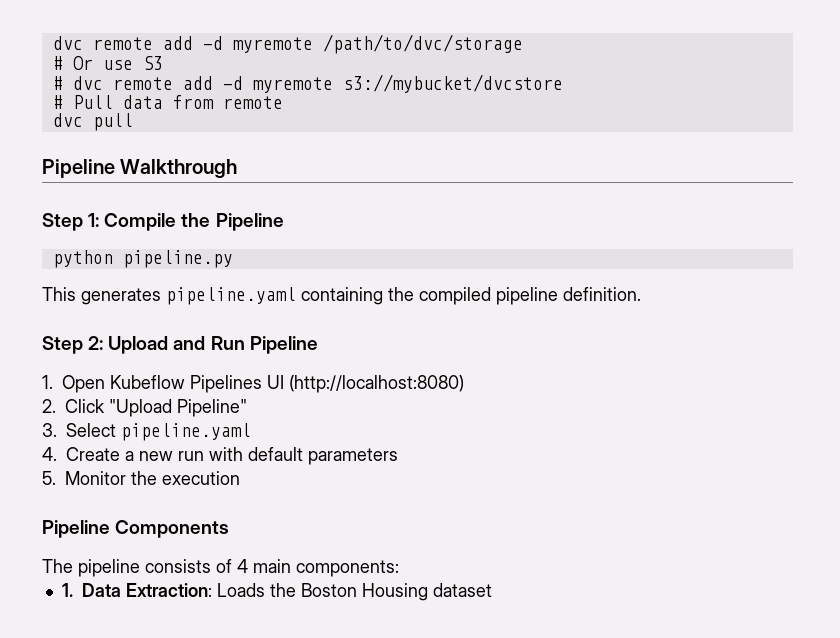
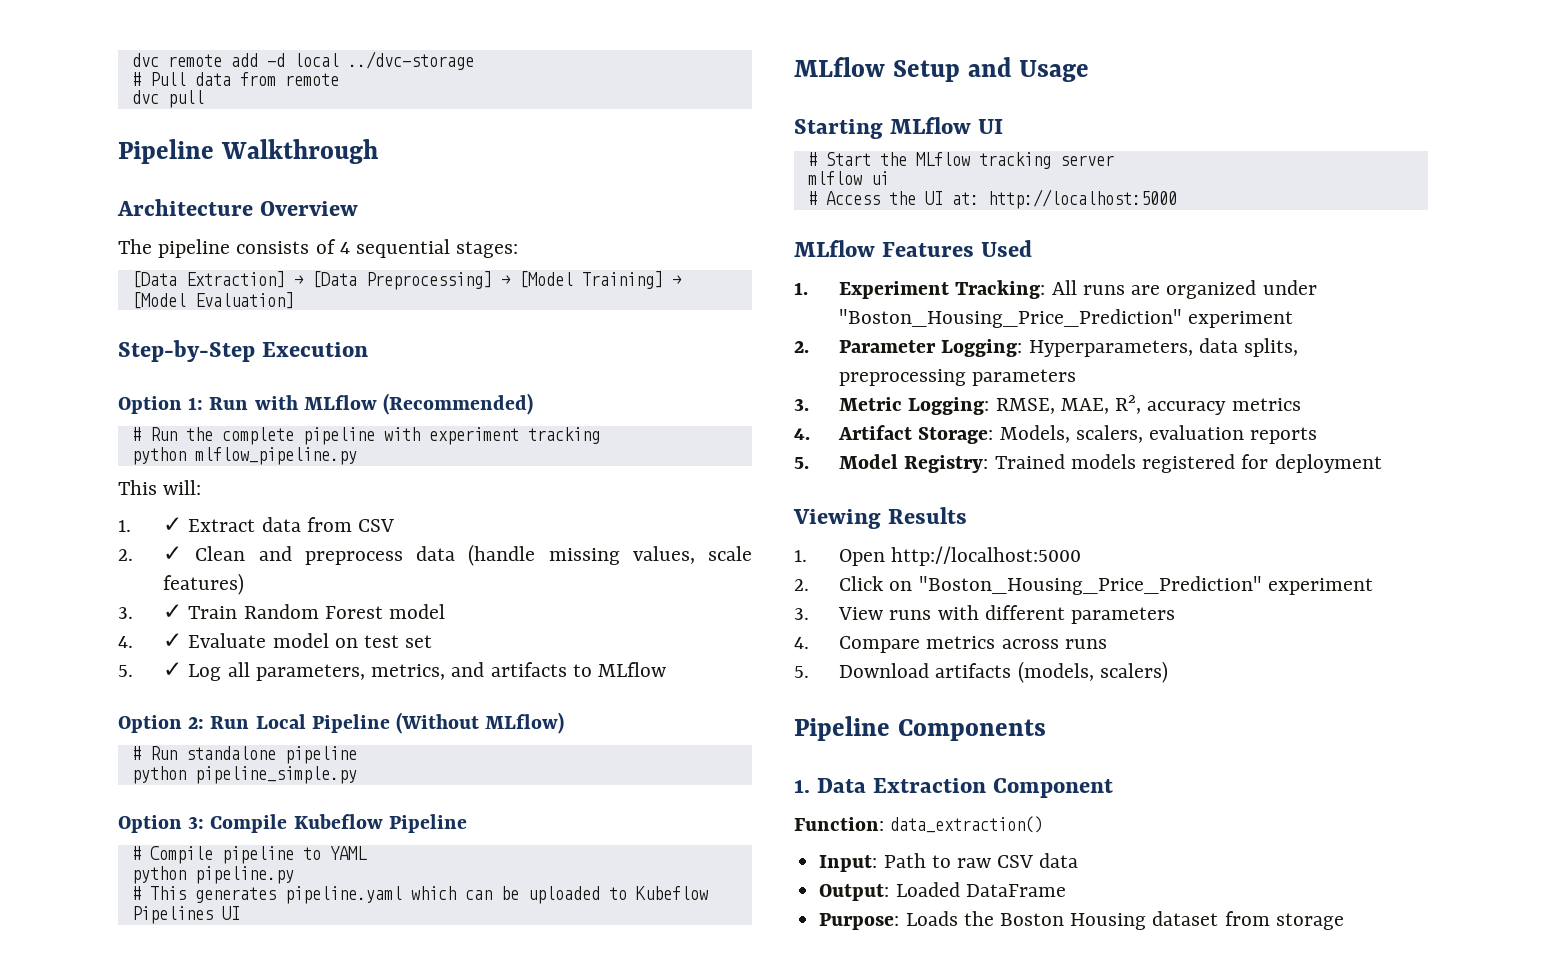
[52,34,523,54] [52,56,163,70] [52,74,563,93] dvc remote add -d myremote /path/to/dvc/storage // # Or use S3 // # dvc remote add -d myremote s3://mybucket/dvcstore -> [131,51,474,70] dvc remote add -d local ../dvc-storage
[42,213,284,231] [52,250,233,268] [42,287,641,305] [42,336,318,354] [42,375,464,393] [42,399,247,417] [42,423,251,441] [42,447,398,465] [42,471,240,485] [42,520,230,538] Step 1: Compile the Pipeline // python pipeline.py // This generates pipeline.yaml containing the compiled pipeline definition. // Step 2: Upload and Run Pipeline // 1. Open Kubeflow Pipelines UI (http://localhost:8080) // 2. Click "Upload Pipeline" // 3. Select pipeline.yaml // 4. Create a new run with default parameters // 5. Monitor the execution // Pipeline Components -> [117,199,359,216] Architecture Overview
[253,559,399,577] [61,583,212,597] main components: // 1. Data Extraction: -> [356,239,519,258] [131,271,682,290] [131,292,294,309] [118,340,369,362] [118,393,534,415] [131,427,600,445] [131,447,357,465] [118,480,202,495] [118,517,395,532] [118,544,752,566] [163,573,245,595] [118,604,446,619] [118,633,433,648] [118,662,666,681] [118,712,565,734] [131,746,357,764] [131,766,357,784] [118,814,467,833] [131,846,367,864] [131,866,294,884] [131,886,708,904] [131,906,240,924] [794,57,1090,82] [794,117,1004,139] [807,152,1114,169] [807,171,889,185] [807,189,1177,209] [794,240,1033,257] [794,280,1317,299] [839,309,1294,328] [794,338,1299,357] [839,369,1077,386] [794,395,1301,415] [794,425,1318,444] [794,454,1382,473] [793,507,968,529] [794,546,1082,566] [794,576,1373,595] [794,605,1176,624] [794,636,1107,653] [794,661,1168,683] [794,716,1046,741] [794,778,1114,798] [794,816,1044,833] [819,853,1079,872] [819,882,1066,901] [819,913,900,930] sequential stages: // [Data Extraction] → [Data Preprocessing] → [Model Training] → [Model Evaluation] // Step-by-Step Execution // Option 1: Run with MLflow (Recommended) // # Run the complete pipeline with experiment tracking // python mlflow_pipeline.py // This will: // 1. ✓ Extract data from CSV // 2. ✓ Clean and preprocess data (handle missing values, scale features) // 3. ✓ Train Random Forest model // 4. ✓ Evaluate model on test set // 5. ✓ Log all parameters, metrics, and artifacts to MLflow // Option 2: Run Local Pipeline (Without MLflow) // # Run standalone pipeline // python pipeline_simple.py // Option 3: Compile Kubeflow Pipeline // # Compile pipeline to YAML // python pipeline.py // # This generates pipeline.yaml which can be uploaded to Kubeflow Pipelines UI // MLflow Setup and Usage // Starting MLflow UI // # Start the MLflow tracking server // mlflow ui // # Access the UI at: http://localhost:5000 // MLflow Features Used // 1. Experiment Tracking: All runs are organized under "Boston_Housing_Price_Prediction" experiment // 2. Parameter Logging: Hyperparameters, data splits, preprocessing parameters // 3. Metric Logging: RMSE, MAE, R², accuracy metrics // 4. Artifact Storage: Models, scalers, evaluation reports // 5. Model Registry: Trained models registered for deployment // Viewing Results // 1. Open http://localhost:5000 // 2. Click on "Boston_Housing_Price_Prediction" experiment // 3. View runs with different parameters // 4. Compare metrics across runs // 5. Download artifacts (models, scalers) // Pipeline Components // 1. Data Extraction Component // Function: data_extraction() // Input: Path to raw CSV data // Output: Loaded DataFrame // Purpose:
(492, 590) none -> [1224,911,1344,930] from storage

